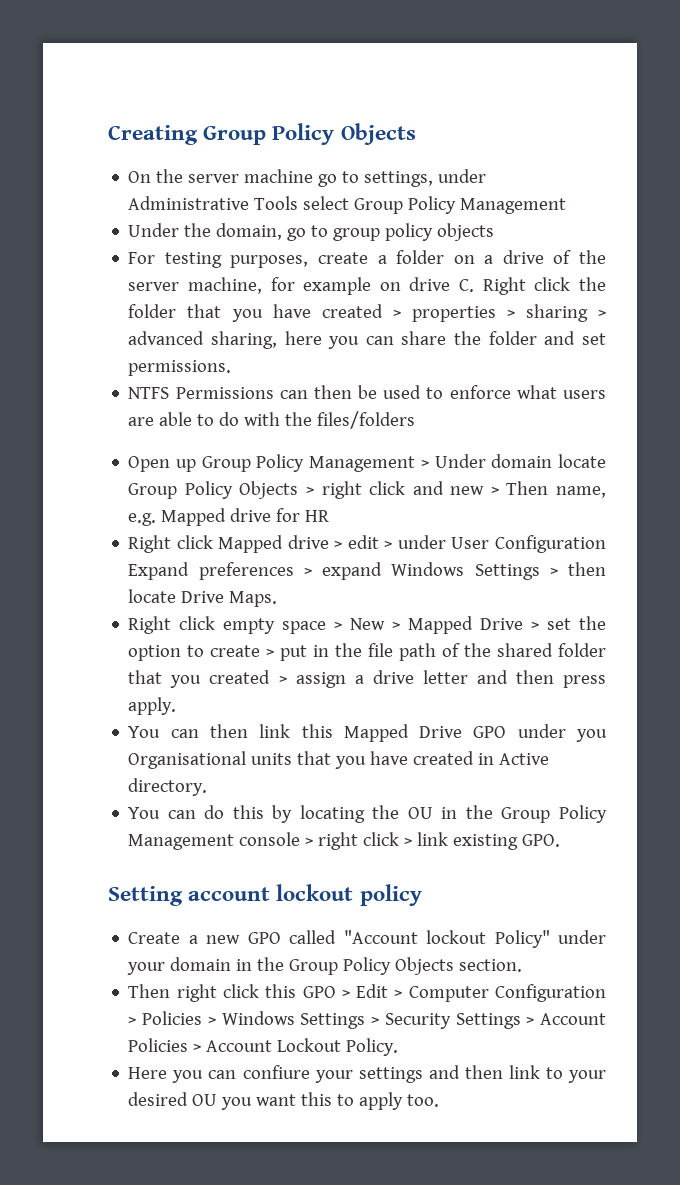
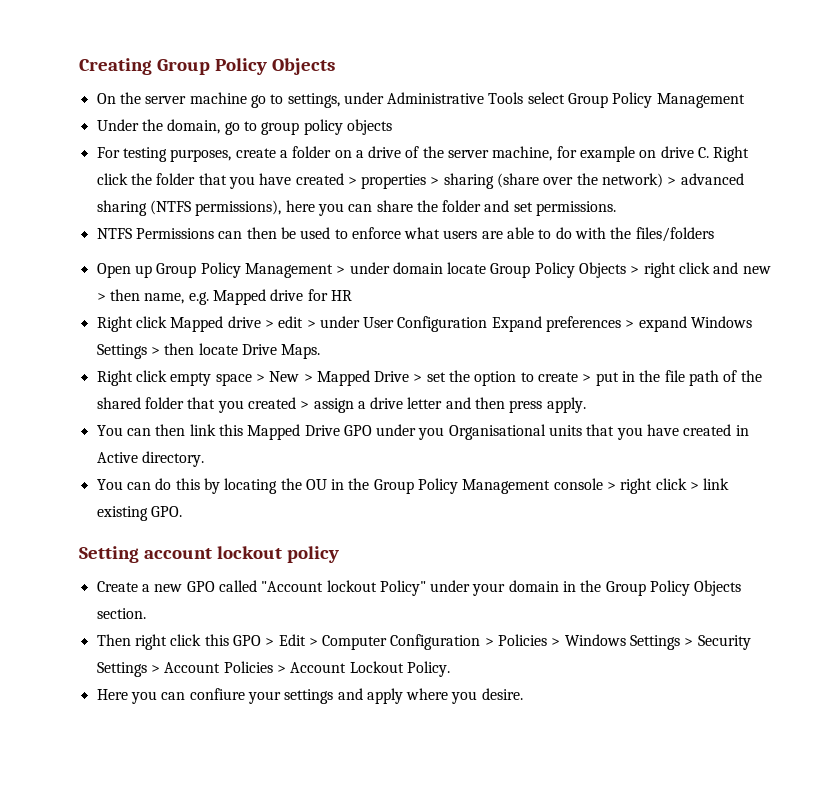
[597,310,606,318] [128,331,277,349] > advanced sharing, -> [497,173,744,188] [96,200,282,216] (share over the network) > advanced sharing (NTFS permissions),
[434,454,486,468] Under -> [349,262,390,274] under
[506,481,549,495] Then -> [109,289,140,301] then
[464,1065,606,1083] [128,1092,440,1110] then link to your desired OU you want this to apply too. -> [366,688,523,704] apply where you desire.

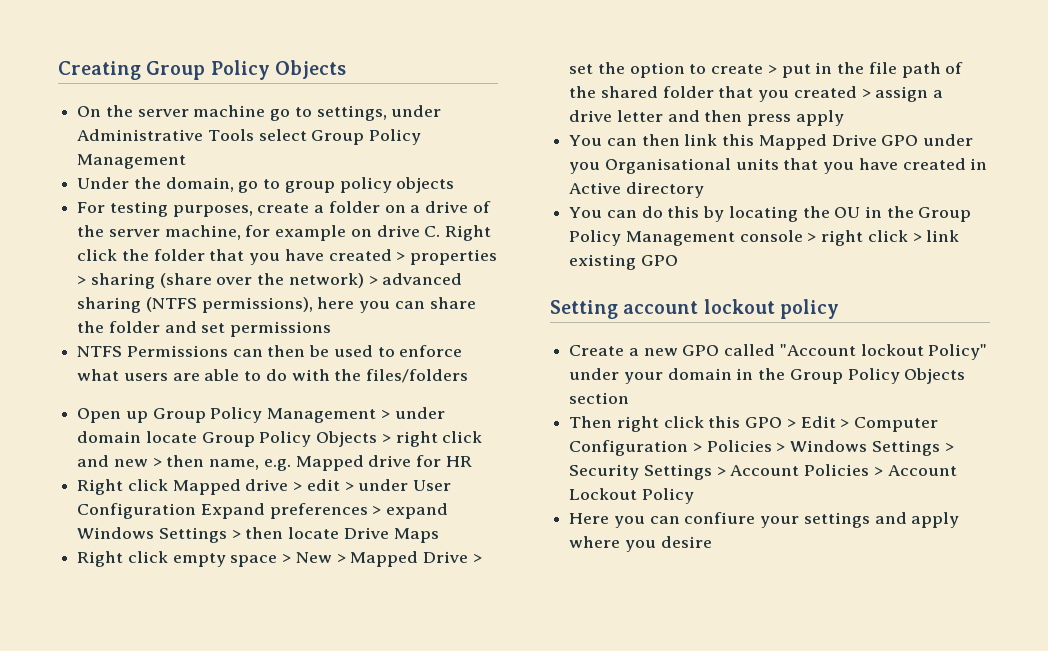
[536,201,617,216] permissions. -> [230,321,332,337] permissions
[281,344,321,359] Maps. -> [393,528,439,543] Maps
[546,397,586,413] apply. -> [795,110,844,126] apply
[141,451,204,467] directory. -> [625,182,704,198] directory
[150,506,182,517] GPO. -> [640,255,678,266] GPO
[96,608,146,619] section. -> [569,392,630,404] section
[406,661,450,677] Policy. -> [641,488,694,504] Policy
[481,688,523,700] desire. -> [660,536,712,548] desire

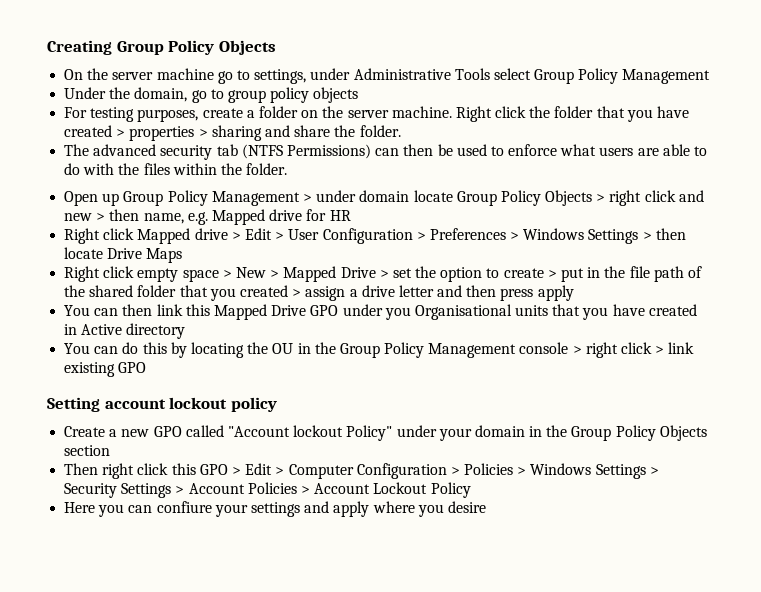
[410,201,491,213] [77,225,441,241] a drive of the server machine, for example on drive C. -> [322,106,452,118] the server machine.
[159,273,463,288] [77,297,476,313] [77,321,332,337] [77,345,228,357] (share over the network) > advanced sharing (NTFS permissions), here you can share the folder and set permissions // NTFS Permissions -> [264,125,401,137] [64,144,371,160] and share the folder. // The advanced security tab (NTFS Permissions)
[366,369,469,383] files/folders -> [143,163,288,175] files within the folder.
[306,479,452,491] [77,503,449,519] edit > under User Configuration Expand preferences > expand -> [244,228,520,244] Edit > User Configuration > Preferences >

